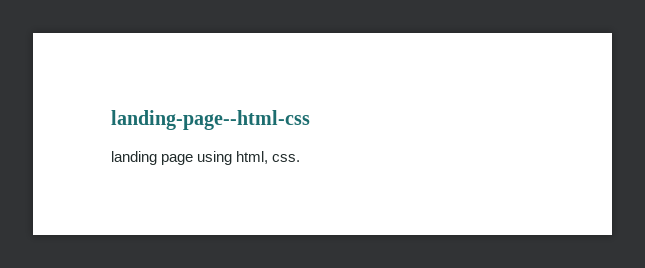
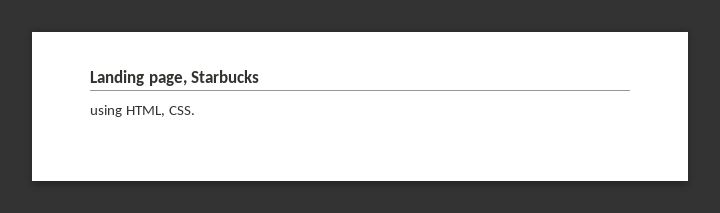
[111,110,310,130] [111,151,301,165] landing-page--html-css // landing page using html, css. -> [90,70,260,86] [90,105,195,117] Landing page, Starbucks // using HTML, CSS.

